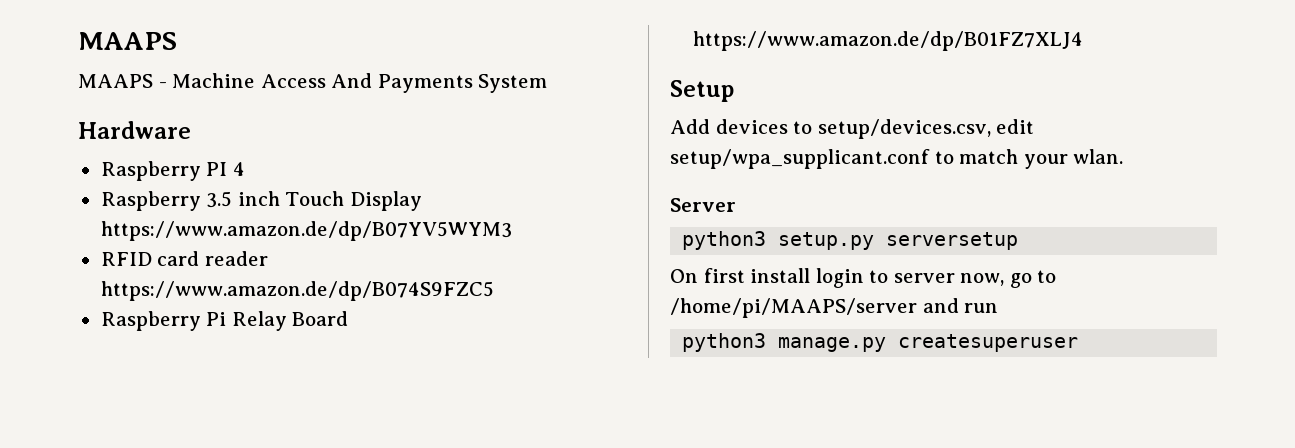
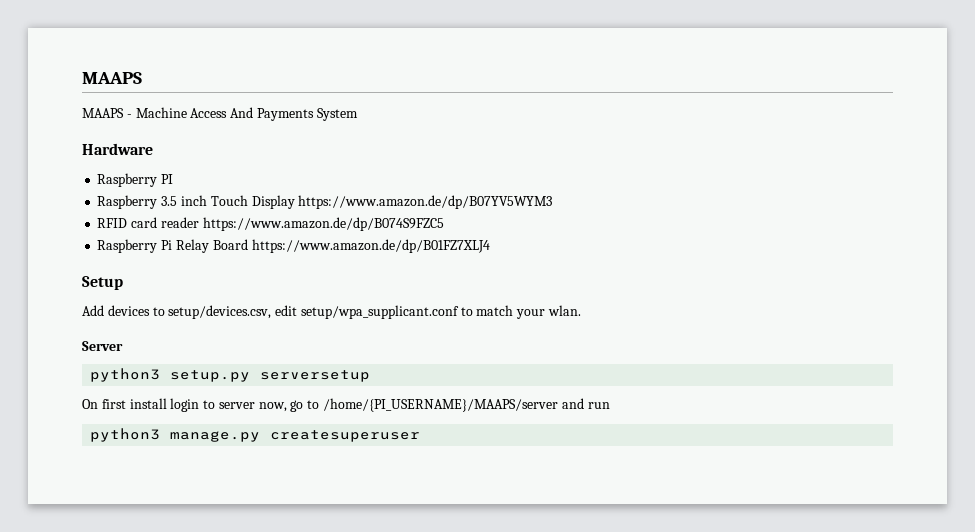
[232,162,245,176] 4 -> (174, 179) none
[670,298,917,318] /home/pi/MAAPS/server -> [323,398,559,412] /home/{PI_USERNAME}/MAAPS/server

